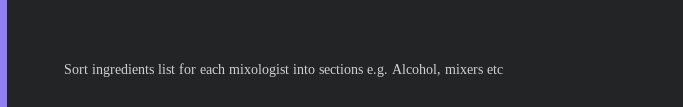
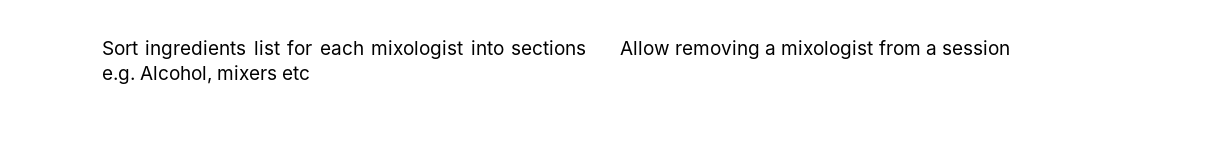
(503, 69) none -> [620,40,1010,59] // Allow removing a mixologist from a session

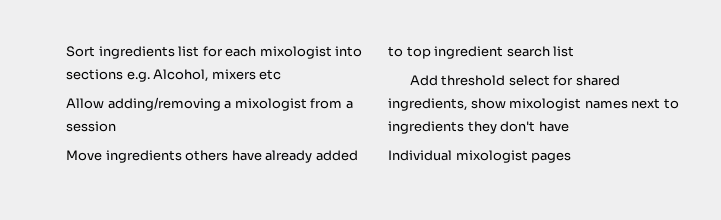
[675,40,761,59] removing -> [107,97,221,111] adding/removing
(1010, 47) none -> [66,150,358,163] [388,46,575,59] [409,75,620,86] [388,98,679,111] [388,121,569,134] [388,150,572,163] // Move ingredients others have already added to top ingredient search list // Add threshold select for shared ingredients, show mixologist names next to ingredients they don't have // Individual mixologist pages

